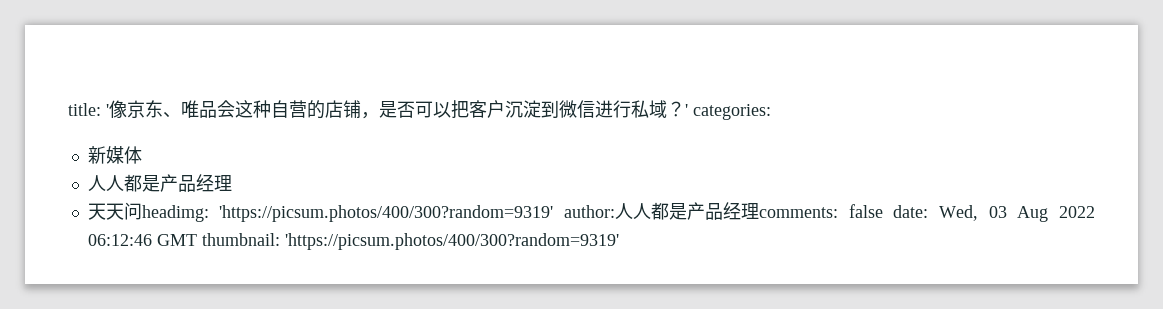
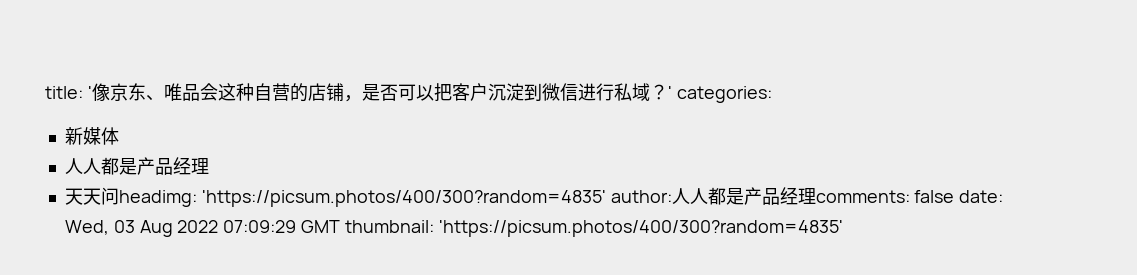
[219,205,554,222] 'https://picsum.photos/400/300?random=9319' -> [201,190,606,207] 'https://picsum.photos/400/300?random=4835'
[87,234,152,246] 06:12:46 -> [223,220,297,233] 07:09:29
[284,233,619,250] 'https://picsum.photos/400/300?random=9319' -> [438,220,843,237] 'https://picsum.photos/400/300?random=4835'

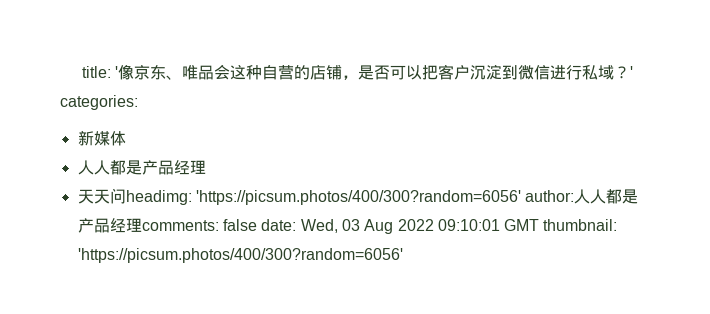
[201,190,606,207] 'https://picsum.photos/400/300?random=4835' -> [195,190,521,205] 'https://picsum.photos/400/300?random=6056'
[223,220,297,233] 07:09:29 -> [437,219,500,231] 09:10:01
[438,220,843,237] 'https://picsum.photos/400/300?random=4835' -> [77,248,403,263] 'https://picsum.photos/400/300?random=6056'

